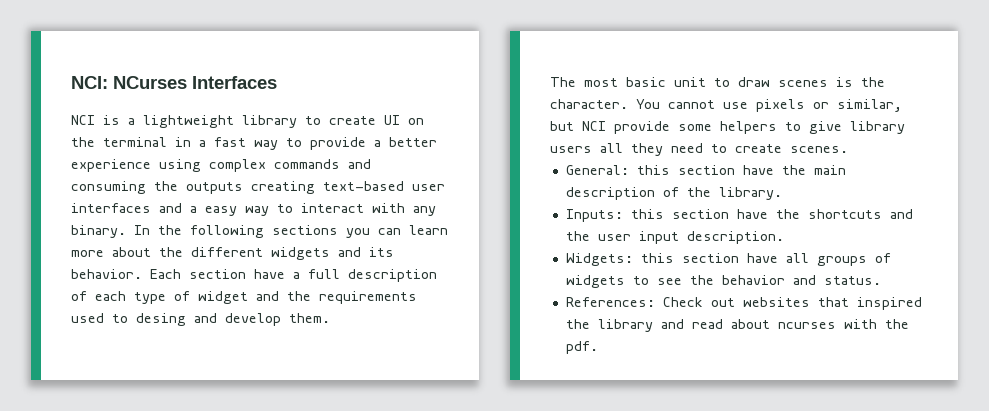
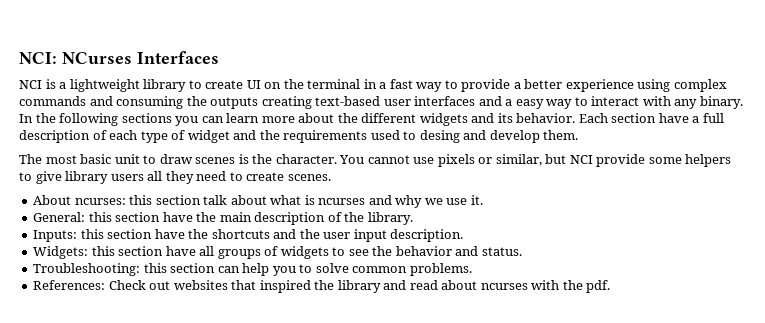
(848, 149) none -> [33,195,483,208] // About ncurses: this section talk about what is ncurses and why we use it.
(881, 280) none -> [33,263,472,276] // Troubleshooting: this section can help you to solve common problems.

